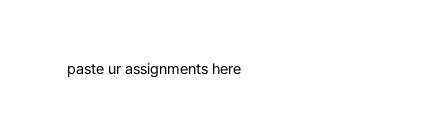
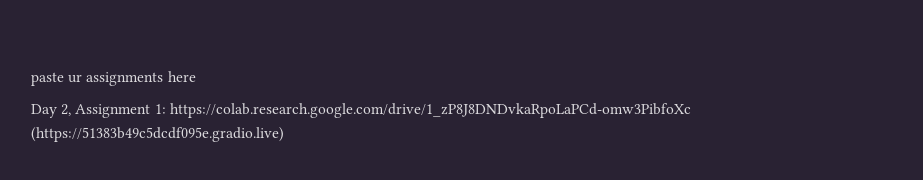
(242, 69) none -> [31,103,691,118] [31,127,284,142] // Day 2, Assignment 1: https://colab.research.google.com/drive/1_zP8J8DNDvkaRpoLaPCd-omw3PibfoXc (https://51383b49c5dcdf095e.gradio.live)

